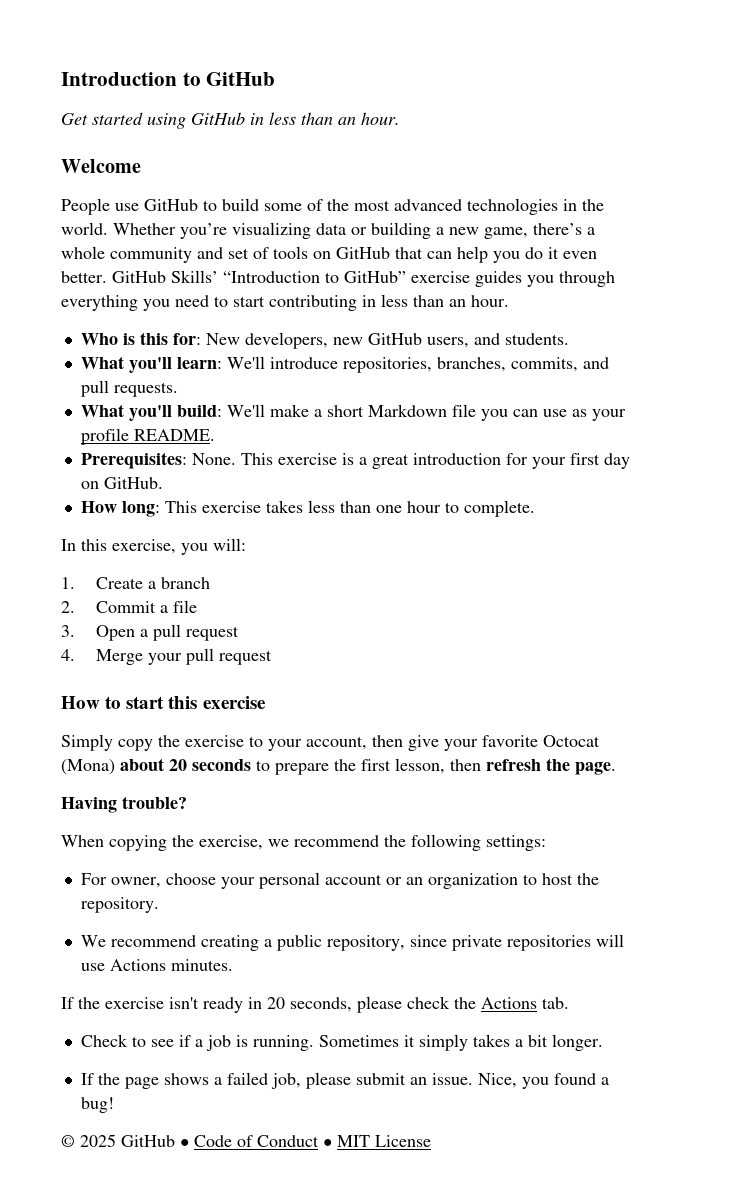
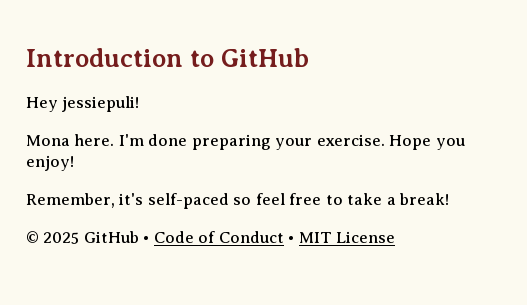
[61,112,400,129] [61,159,141,173] [61,198,604,215] [61,222,595,239] [61,246,597,263] [61,270,615,287] [61,294,509,311] [80,332,569,349] [80,356,609,373] [80,380,178,397] [80,404,626,421] [80,428,215,445] [80,452,630,469] [80,477,163,489] [80,500,535,517] [61,538,246,555] [61,577,211,589] [61,600,198,613] [61,624,240,641] [61,648,273,665] [61,696,266,709] [61,734,600,751] [61,758,616,775] [61,796,187,813] [61,834,546,851] [80,872,599,889] [80,897,159,913] [80,934,624,951] [80,959,233,971] [61,996,569,1013] [80,1034,603,1051] [80,1072,609,1089] [80,1097,114,1113] Get started using GitHub in less than an hour. // Welcome // People use GitHub to build some of the most advanced technologies in the world. Whether you’re visualizing data or building a new game, there’s a whole community and set of tools on GitHub that can help you do it even better. GitHub Skills’ “Introduction to GitHub” exercise guides you through everything you need to start contributing in less than an hour. // Who is this for: New developers, new GitHub users, and students. // What you'll learn: We'll introduce repositories, branches, commits, and pull requests. // What you'll build: We'll make a short Markdown file you can use as your profile README. // Prerequisites: None. This exercise is a great introduction for your first day on GitHub. // How long: This exercise takes less than one hour to complete. // In this exercise, you will: // 1. Create a branch // 2. Commit a file // 3. Open a pull request // 4. Merge your pull request // How to start this exercise // Simply copy the exercise to your account, then give your favorite Octocat (Mona) about 20 seconds to prepare the first lesson, then refresh the page. // Having trouble? // When copying the exercise, we recommend the following settings: // For owner, choose your personal account or an organization to host the repository. // We recommend creating a public repository, since private repositories will use Actions minutes. // If the exercise isn't ready in 20 seconds, please check the Actions tab. // Check to see if a job is running. Sometimes it simply takes a bit longer. // If the page shows a failed job, please submit an issue. Nice, you found a bug! -> [26,96,140,112] [26,134,465,150] [26,155,74,171] [26,193,450,209] Hey jessiepuli! // Mona here. I'm done preparing your exercise. Hope you enjoy! // Remember, it's self-paced so feel free to take a break!

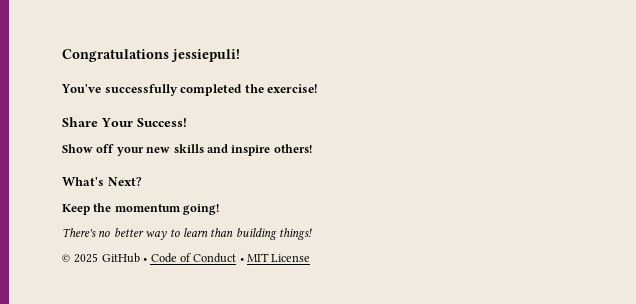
[26,48,310,67] [26,96,140,112] [26,134,465,150] [26,155,74,171] [26,193,450,209] Introduction to GitHub // Hey jessiepuli! // Mona here. I'm done preparing your exercise. Hope you enjoy! // Remember, it's self-paced so feel free to take a break! -> [62,49,240,62] [61,84,318,96] [62,117,187,127] [62,144,312,156] [62,177,142,186] [62,203,220,215] [62,228,312,240] Congratulations jessiepuli! // You've successfully completed the exercise! // Share Your Success! // Show off your new skills and inspire others! // What's Next? // Keep the momentum going! // There's no better way to learn than building things!

